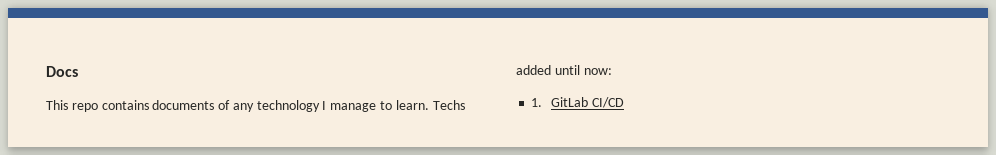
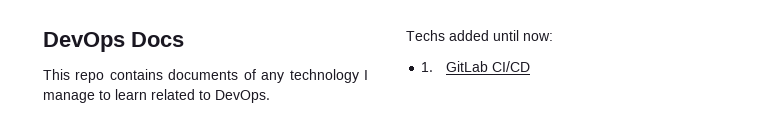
(46, 71) none -> [43,32,125,52] DevOps
[395,100,429,110] learn. -> [115,89,270,103] learn related to DevOps. //

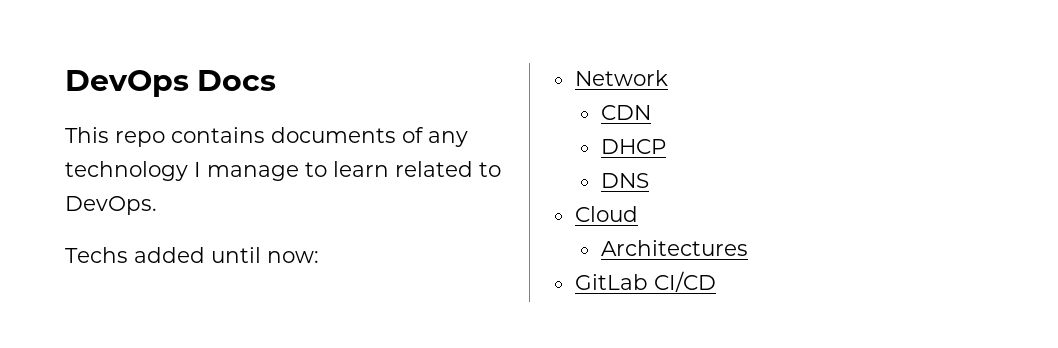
[421,62,434,72] 1. -> [574,70,668,86] [600,105,651,120] [600,139,666,154] [600,173,649,188] [574,206,638,222] [600,240,748,256] Network // CDN // DHCP // DNS // Cloud // Architectures //

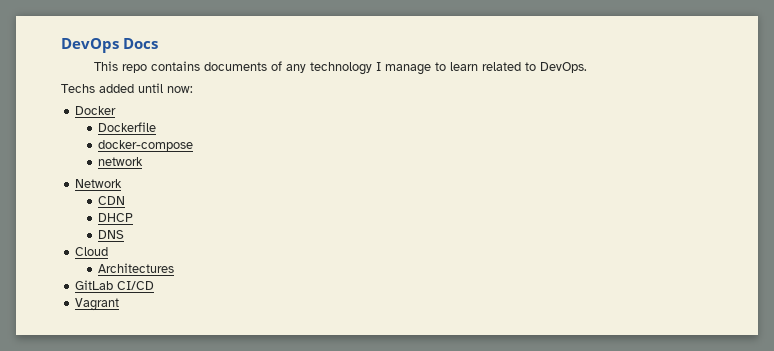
(319, 257) none -> [75,106,117,115] [98,122,157,132] [98,140,194,151] [98,157,144,166] // Docker // Dockerfile // docker-compose // network
(716, 281) none -> [75,298,120,311] // Vagrant

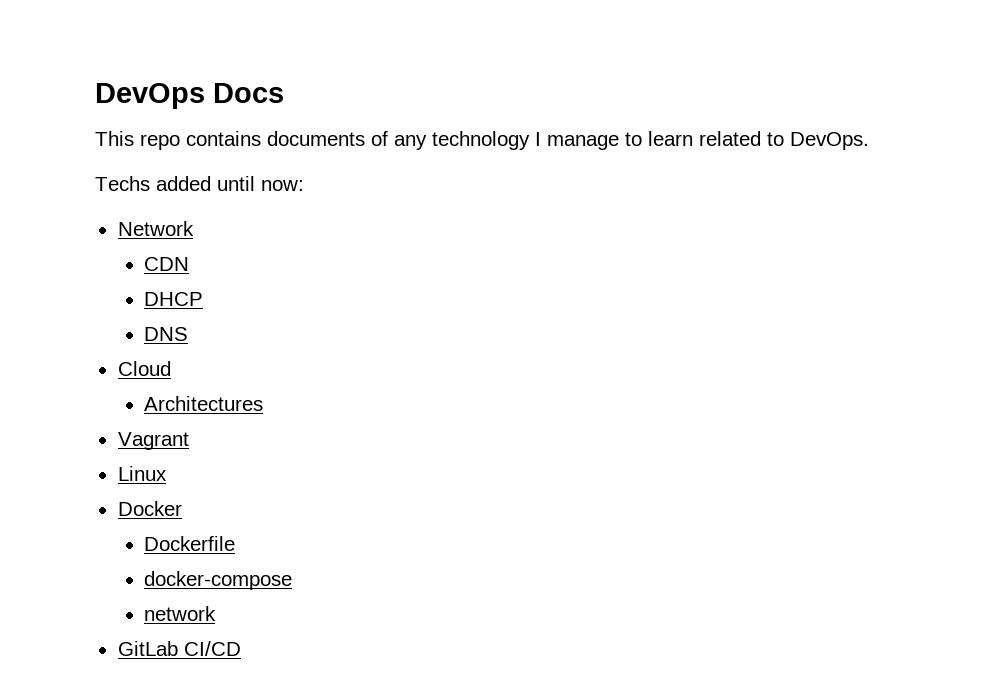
[75,106,117,115] [98,122,157,132] [98,140,194,151] [98,157,144,166] // Docker // Dockerfile // docker-compose // network -> (304, 185) none
(175, 268) none -> [117,432,189,450] [117,466,167,481] [117,501,182,516] [144,536,236,551] [144,571,293,590] [144,606,217,621] // Vagrant // Linux // Docker // Dockerfile // docker-compose // network
[75,298,120,311] // Vagrant -> (241, 648) none

